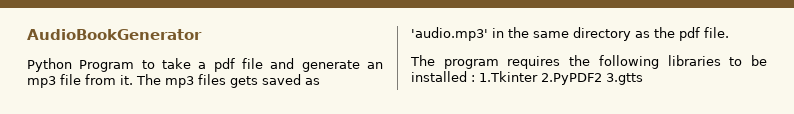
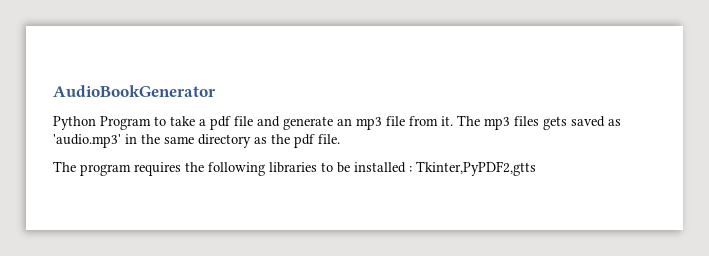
[479,71,643,85] 1.Tkinter 2.PyPDF2 3.gtts -> [416,161,536,176] Tkinter,PyPDF2,gtts

